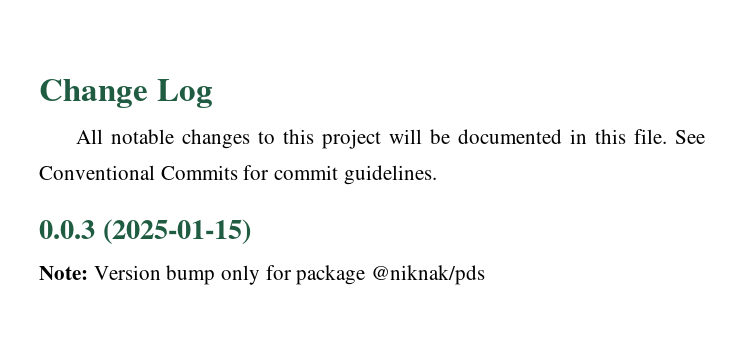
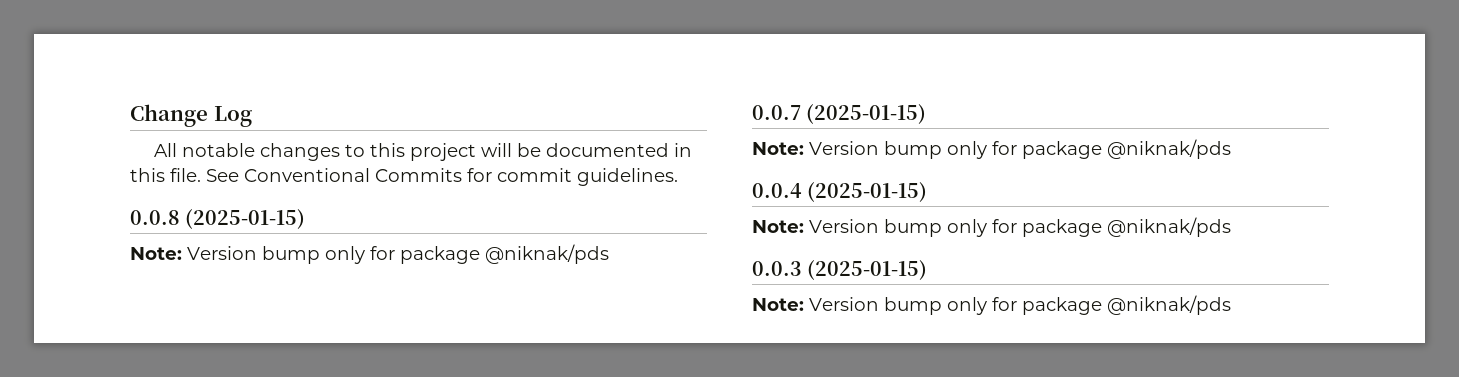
(437, 175) none -> [130,209,306,229] [130,244,609,264] [752,104,927,124] [752,139,1231,159] [752,182,928,202] [752,217,1231,237] // 0.0.8 (2025-01-15) // Note: Version bump only for package @niknak/pds // 0.0.7 (2025-01-15) // Note: Version bump only for package @niknak/pds // 0.0.4 (2025-01-15) // Note: Version bump only for package @niknak/pds

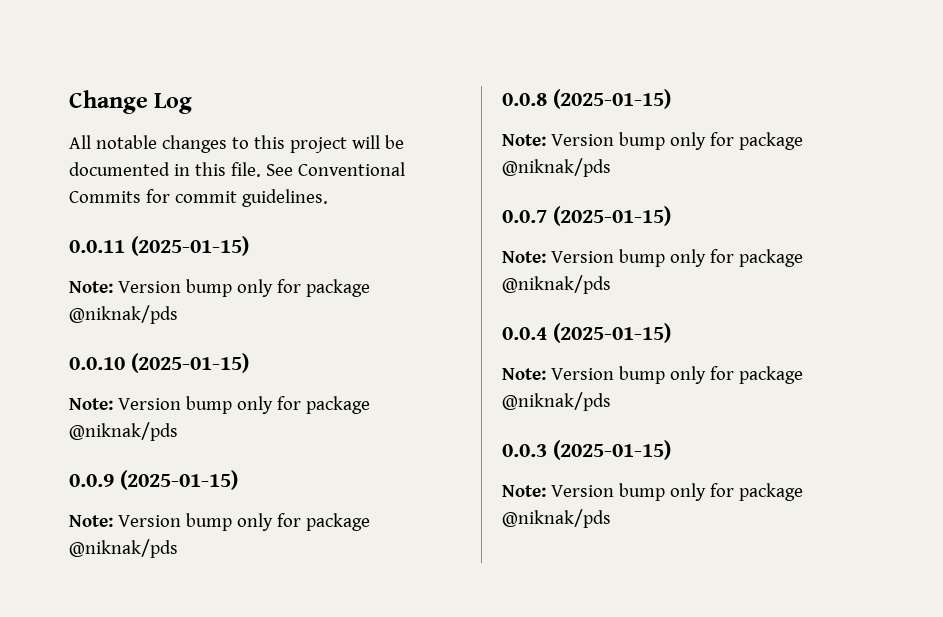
(678, 177) none -> [69,236,249,256] [69,279,370,297] [69,305,178,324] [69,353,249,373] [69,396,370,414] [69,422,178,441] [69,470,238,490] [69,513,370,531] [69,539,178,558] // 0.0.11 (2025-01-15) // Note: Version bump only for package @niknak/pds // 0.0.10 (2025-01-15) // Note: Version bump only for package @niknak/pds // 0.0.9 (2025-01-15) // Note: Version bump only for package @niknak/pds

